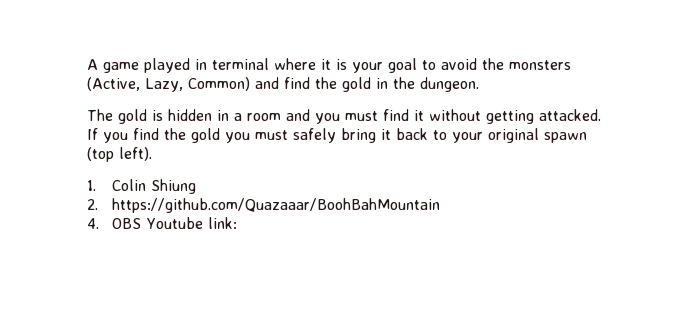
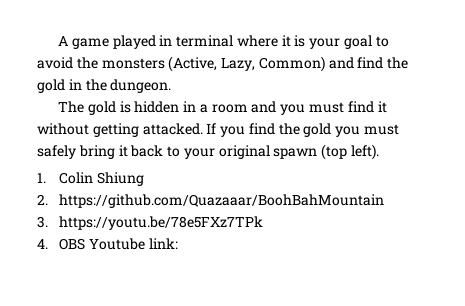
(441, 205) none -> [37,216,263,230] // 3. https://youtu.be/78e5FXz7TPk

